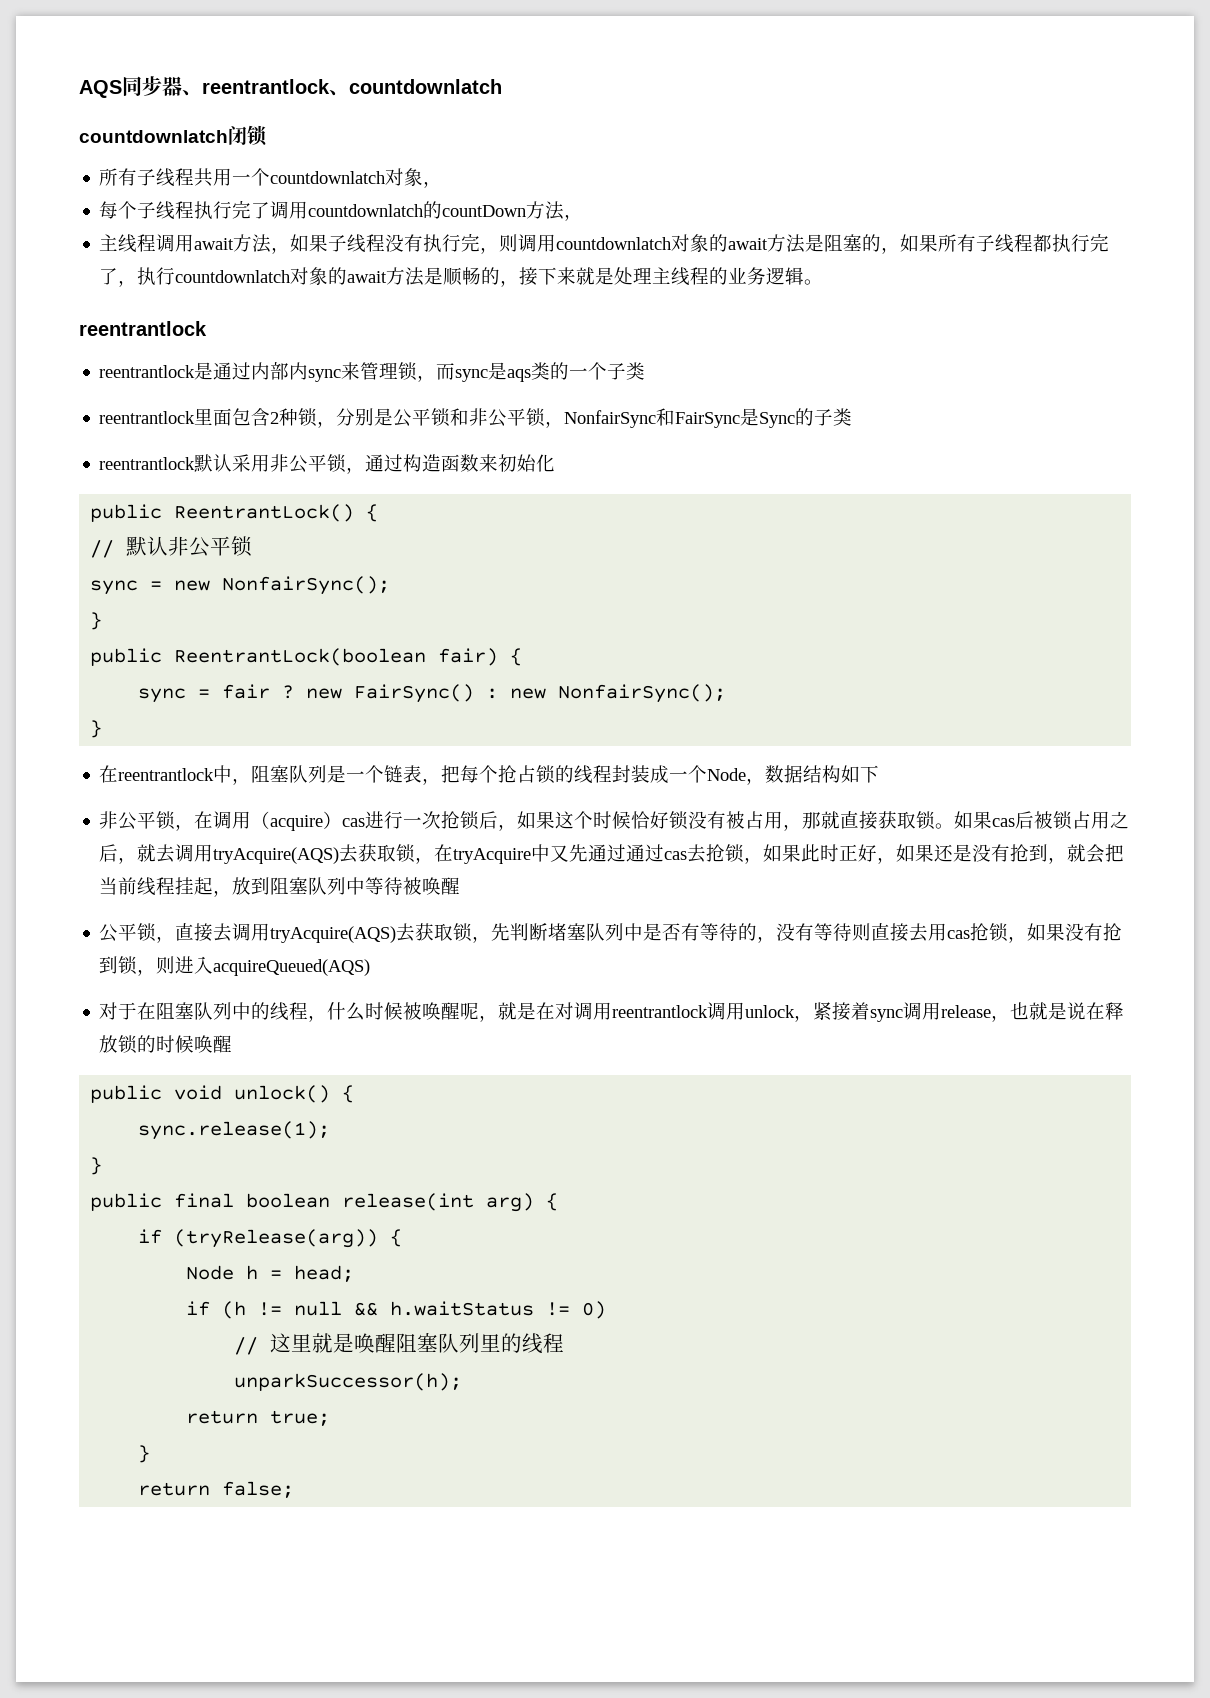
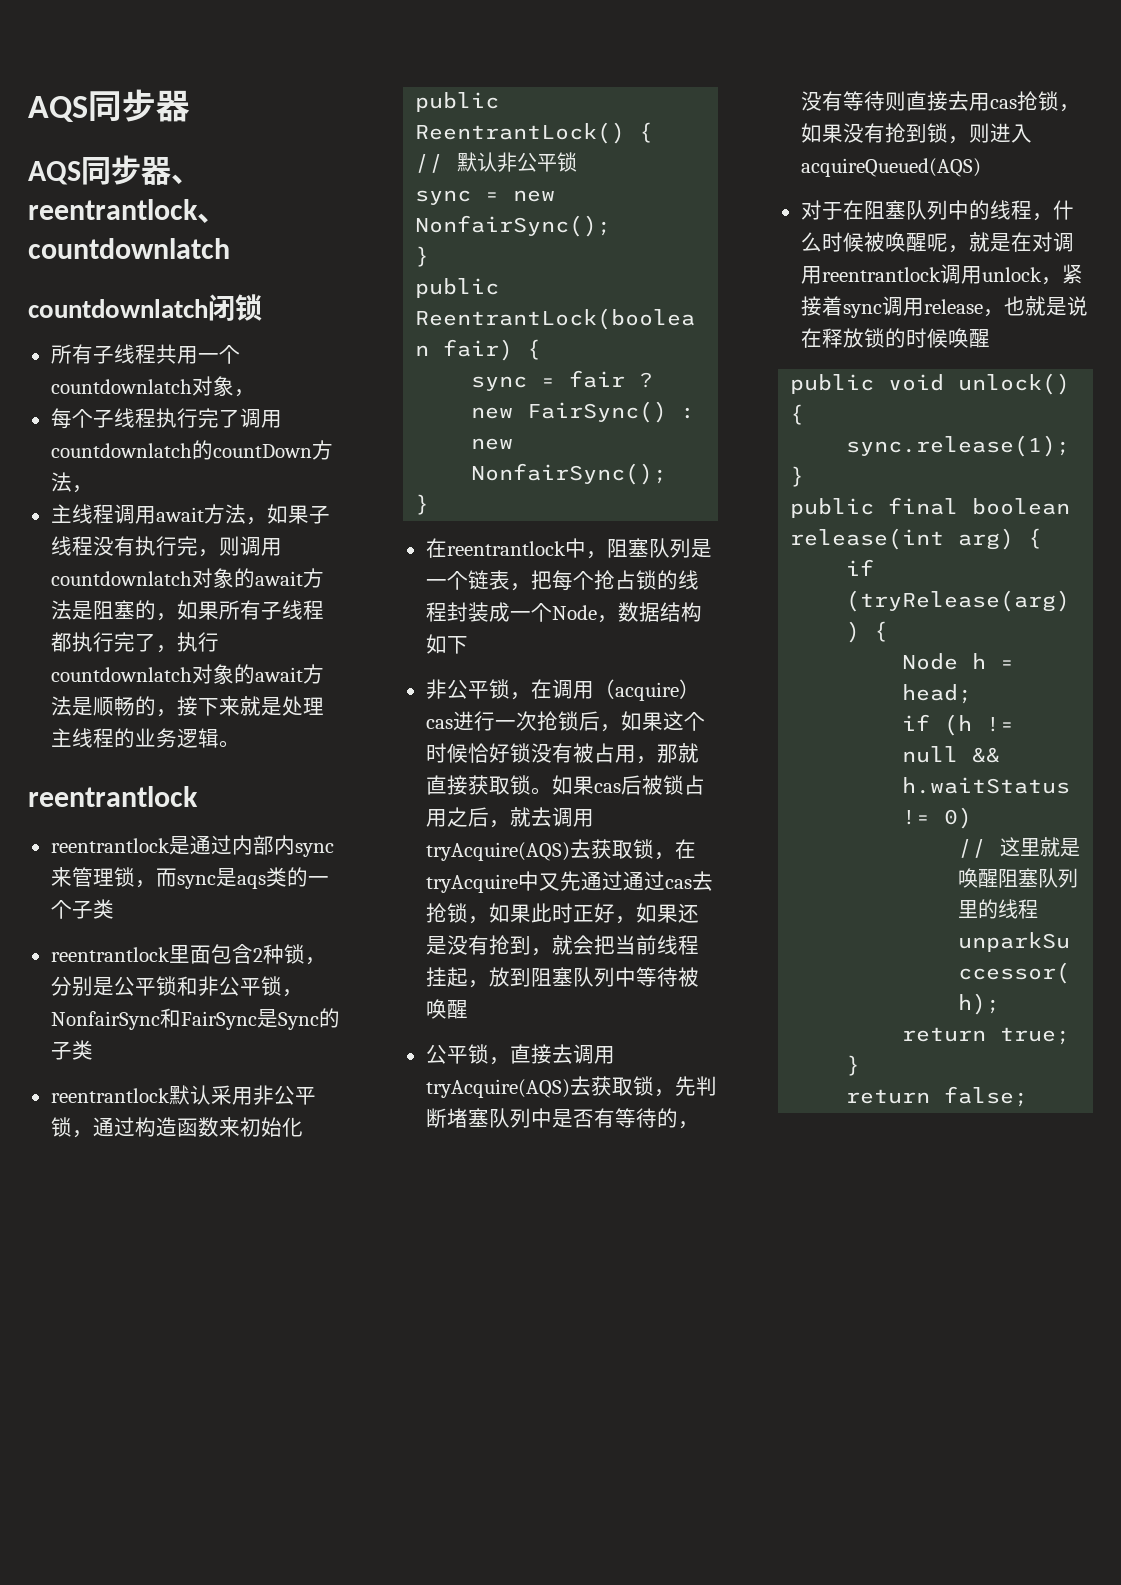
[79,76,182,98] AQS同步器 -> [28,89,190,122] [28,155,171,185] AQS同步器 // AQS同步器

